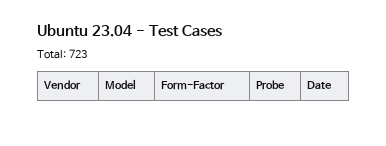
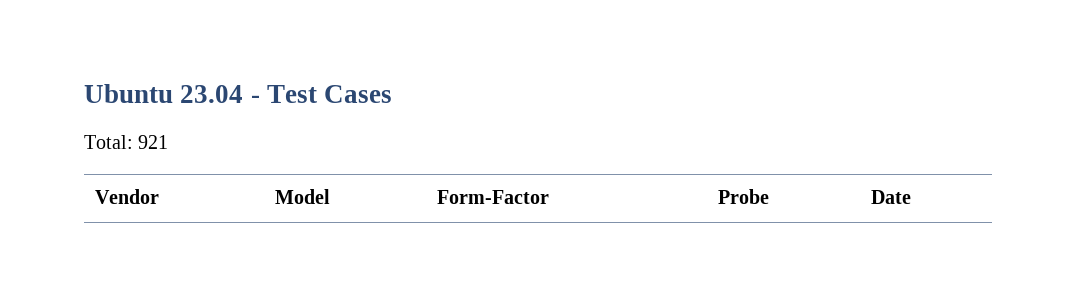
[68,49,87,58] 723 -> [138,135,169,149] 921

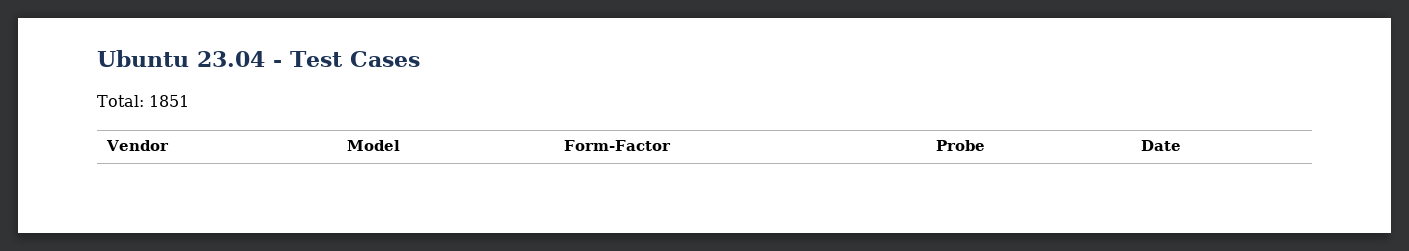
[138,135,169,149] 921 -> [148,95,189,107] 1851

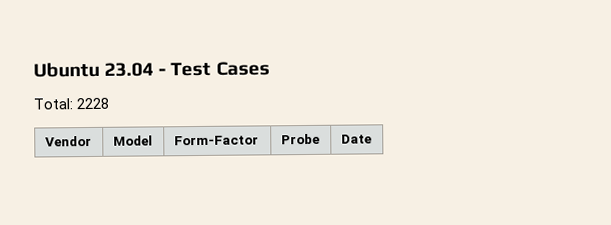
[148,95,189,107] 1851 -> [76,97,110,110] 2228

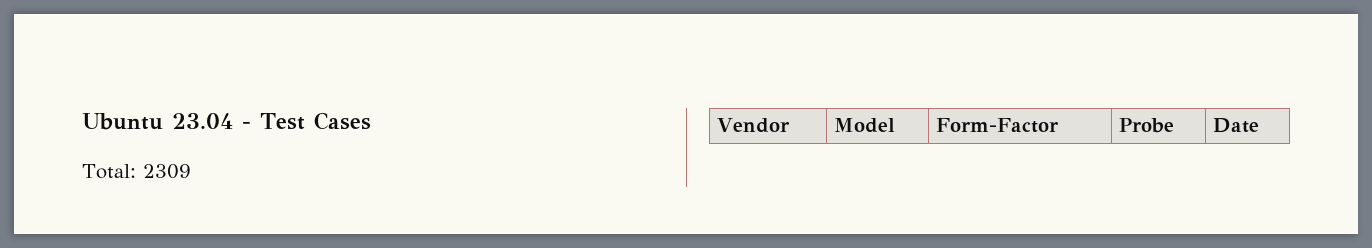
[76,97,110,110] 2228 -> [142,164,191,179] 2309

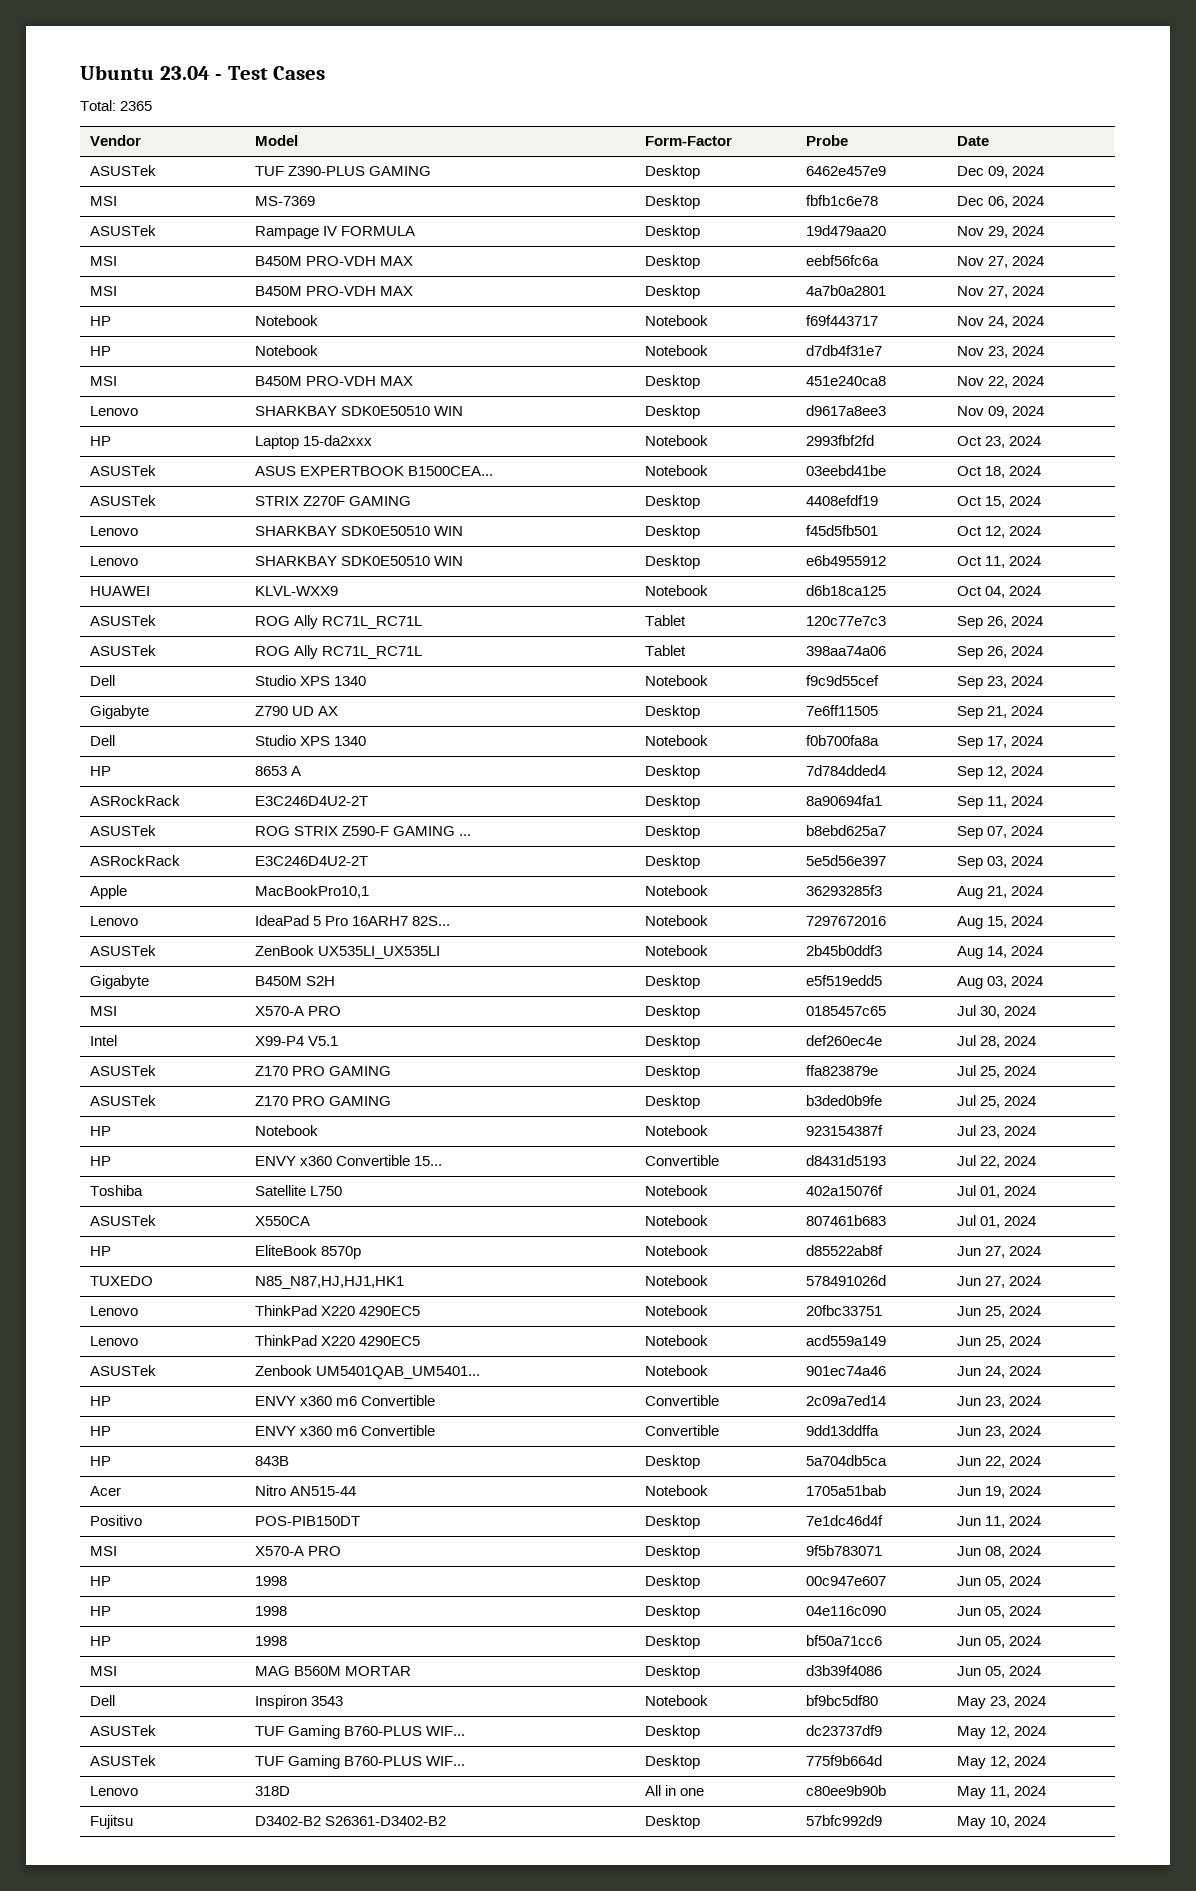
[142,164,191,179] 2309 -> [120,101,153,111] 2365
(1260, 125) none -> [90,165,157,176] [255,166,432,176] [645,165,701,179] [806,166,887,176] [957,166,1045,178] [90,196,118,206] [255,196,316,206] [645,195,701,209] [806,195,879,206] [957,196,1045,208] [90,225,157,236] [255,226,416,239] [645,225,701,239] [806,225,887,236] [957,226,1045,238] [90,256,118,266] [255,256,414,266] [645,255,701,269] [806,255,880,266] [957,256,1045,268] [90,286,118,296] [255,286,414,296] [645,285,701,299] [806,285,887,296] [957,286,1045,298] [90,316,112,326] [255,315,319,326] [645,315,709,326] [806,315,879,326] [957,316,1045,328] [90,346,112,356] [255,345,319,356] [645,345,709,356] [806,345,883,356] [957,346,1045,358] [90,376,118,386] [255,376,414,386] [645,375,701,389] [806,376,887,386] [957,376,1045,388] [90,406,139,416] [255,406,464,416] [645,405,701,419] [806,405,887,416] [957,406,1045,418] [90,436,112,446] [255,435,373,449] [645,435,709,446] [806,435,875,446] [957,436,1042,448] [90,465,157,476] [255,466,494,476] [645,465,709,476] [806,465,887,476] [957,466,1042,478] [90,495,157,506] [255,496,412,506] [645,495,701,509] [806,495,879,506] [957,496,1042,508] [90,526,139,536] [255,526,464,536] [645,525,701,539] [806,525,879,536] [957,526,1042,538] [90,556,139,566] [255,556,464,566] [645,555,701,569] [806,555,887,566] [957,556,1042,568] [90,586,151,596] [255,586,339,596] [645,585,709,596] [806,585,887,596] [957,586,1042,598] [90,615,157,626] [255,615,423,629] [645,615,687,626] [806,616,887,626] [957,616,1044,629] [90,645,157,656] [255,645,423,659] [645,645,687,656] [806,646,887,656] [957,646,1044,659] [90,675,116,686] [255,675,367,686] [645,675,709,686] [806,675,880,686] [957,676,1044,689] [90,705,150,719] [255,706,339,716] [645,705,701,719] [806,705,879,716] [957,706,1044,719] [90,735,116,746] [255,735,367,746] [645,735,709,746] [806,735,880,746] [957,736,1044,749] [90,766,112,776] [255,766,302,776] [645,765,701,779] [806,765,887,776] [957,766,1044,779] [90,795,181,806] [255,796,369,806] [645,795,701,809] [806,795,883,806] [957,796,1044,809] [90,825,157,836] [255,826,472,836] [645,825,701,839] [806,825,887,836] [957,826,1044,839] [90,855,181,866] [255,856,369,866] [645,855,701,869] [806,855,887,866] [957,856,1044,869] [90,885,128,899] [255,885,370,898] [645,885,709,896] [806,885,883,896] [957,886,1044,899] [90,916,139,926] [255,915,451,926] [645,915,709,926] [806,916,887,926] [957,916,1044,929] [90,945,157,956] [255,945,441,959] [645,945,709,956] [806,945,883,956] [957,946,1044,959] [90,975,150,989] [255,976,336,986] [645,975,701,989] [806,975,883,986] [957,976,1044,989] [90,1006,118,1016] [255,1006,342,1016] [645,1005,701,1019] [806,1006,887,1016] [957,1005,1037,1018] [90,1035,118,1046] [255,1036,339,1046] [645,1035,701,1049] [806,1035,883,1046] [957,1035,1037,1048] [90,1065,157,1076] [255,1066,392,1076] [645,1065,701,1079] [806,1065,879,1076] [957,1065,1037,1078] [90,1095,157,1106] [255,1096,392,1106] [645,1095,701,1109] [806,1095,883,1106] [957,1095,1037,1108] [90,1126,112,1136] [255,1125,319,1136] [645,1125,709,1136] [806,1125,884,1136] [957,1125,1037,1138] [90,1156,112,1166] [255,1155,443,1166] [645,1155,720,1166] [806,1155,887,1166] [957,1155,1037,1168] [90,1185,144,1196] [255,1185,343,1196] [645,1185,709,1196] [806,1185,884,1196] [957,1185,1037,1198] [90,1215,157,1226] [255,1216,311,1226] [645,1215,709,1226] [806,1215,887,1226] [957,1215,1037,1228] [90,1246,112,1256] [255,1245,362,1259] [645,1245,709,1256] [806,1245,884,1256] [957,1246,1042,1258] [90,1276,154,1286] [255,1276,405,1289] [645,1275,709,1286] [806,1275,887,1286] [957,1276,1042,1288] [90,1306,139,1316] [255,1305,421,1316] [645,1305,709,1316] [806,1305,883,1316] [957,1306,1042,1318] [90,1336,139,1346] [255,1335,421,1346] [645,1335,709,1346] [806,1335,887,1346] [957,1336,1042,1348] [90,1365,157,1376] [255,1365,481,1379] [645,1365,709,1376] [806,1366,887,1376] [957,1366,1042,1378] [90,1396,112,1406] [255,1395,436,1406] [645,1395,720,1406] [806,1395,887,1406] [957,1396,1042,1408] [90,1426,112,1436] [255,1425,436,1436] [645,1425,720,1436] [806,1425,880,1436] [957,1426,1042,1438] [90,1456,112,1466] [255,1456,290,1466] [645,1455,701,1469] [806,1455,888,1466] [957,1456,1042,1468] [90,1486,122,1496] [255,1485,357,1496] [645,1485,709,1496] [806,1485,887,1496] [957,1486,1042,1498] [90,1515,143,1526] [255,1516,361,1526] [645,1515,701,1529] [806,1515,884,1526] [957,1516,1042,1528] [90,1546,118,1556] [255,1546,342,1556] [645,1545,701,1559] [806,1545,883,1556] [957,1546,1042,1558] [90,1576,112,1586] [255,1576,288,1586] [645,1575,701,1589] [806,1576,887,1586] [957,1576,1042,1588] [90,1606,112,1616] [255,1606,288,1616] [645,1605,701,1619] [806,1606,887,1616] [957,1606,1042,1618] [90,1636,112,1646] [255,1636,288,1646] [645,1635,701,1649] [806,1635,883,1646] [957,1636,1042,1648] [90,1666,118,1676] [255,1666,412,1676] [645,1665,701,1679] [806,1665,883,1676] [957,1666,1042,1678] [90,1695,116,1706] [255,1695,344,1709] [645,1695,709,1706] [806,1695,879,1706] [957,1696,1047,1709] [90,1725,157,1736] [255,1725,466,1739] [645,1725,701,1739] [806,1725,883,1736] [957,1726,1047,1739] [90,1755,157,1766] [255,1755,466,1769] [645,1755,701,1769] [806,1755,883,1766] [957,1756,1047,1769] [90,1786,139,1796] [255,1786,291,1796] [645,1785,705,1796] [806,1785,887,1796] [957,1786,1047,1799] [90,1815,134,1829] [255,1816,447,1826] [645,1815,701,1829] [806,1815,883,1826] [957,1816,1047,1829] // ASUSTek | TUF Z390-PLUS GAMING | Desktop | 6462e457e9 | Dec 09, 2024 // MSI | MS-7369 | Desktop | fbfb1c6e78 | Dec 06, 2024 // ASUSTek | Rampage IV FORMULA | Desktop | 19d479aa20 | Nov 29, 2024 // MSI | B450M PRO-VDH MAX | Desktop | eebf56fc6a | Nov 27, 2024 // MSI | B450M PRO-VDH MAX | Desktop | 4a7b0a2801 | Nov 27, 2024 // HP | Notebook | Notebook | f69f443717 | Nov 24, 2024 // HP | Notebook | Notebook | d7db4f31e7 | Nov 23, 2024 // MSI | B450M PRO-VDH MAX | Desktop | 451e240ca8 | Nov 22, 2024 // Lenovo | SHARKBAY SDK0E50510 WIN | Desktop | d9617a8ee3 | Nov 09, 2024 // HP | Laptop 15-da2xxx | Notebook | 2993fbf2fd | Oct 23, 2024 // ASUSTek | ASUS EXPERTBOOK B1500CEA... | Notebook | 03eebd41be | Oct 18, 2024 // ASUSTek | STRIX Z270F GAMING | Desktop | 4408efdf19 | Oct 15, 2024 // Lenovo | SHARKBAY SDK0E50510 WIN | Desktop | f45d5fb501 | Oct 12, 2024 // Lenovo | SHARKBAY SDK0E50510 WIN | Desktop | e6b4955912 | Oct 11, 2024 // HUAWEI | KLVL-WXX9 | Notebook | d6b18ca125 | Oct 04, 2024 // ASUSTek | ROG Ally RC71L_RC71L | Tablet | 120c77e7c3 | Sep 26, 2024 // ASUSTek | ROG Ally RC71L_RC71L | Tablet | 398aa74a06 | Sep 26, 2024 // Dell | Studio XPS 1340 | Notebook | f9c9d55cef | Sep 23, 2024 // Gigabyte | Z790 UD AX | Desktop | 7e6ff11505 | Sep 21, 2024 // Dell | Studio XPS 1340 | Notebook | f0b700fa8a | Sep 17, 2024 // HP | 8653 A | Desktop | 7d784dded4 | Sep 12, 2024 // ASRockRack | E3C246D4U2-2T | Desktop | 8a90694fa1 | Sep 11, 2024 // ASUSTek | ROG STRIX Z590-F GAMING ... | Desktop | b8ebd625a7 | Sep 07, 2024 // ASRockRack | E3C246D4U2-2T | Desktop | 5e5d56e397 | Sep 03, 2024 // Apple | MacBookPro10,1 | Notebook | 36293285f3 | Aug 21, 2024 // Lenovo | IdeaPad 5 Pro 16ARH7 82S... | Notebook | 7297672016 | Aug 15, 2024 // ASUSTek | ZenBook UX535LI_UX535LI | Notebook | 2b45b0ddf3 | Aug 14, 2024 // Gigabyte | B450M S2H | Desktop | e5f519edd5 | Aug 03, 2024 // MSI | X570-A PRO | Desktop | 0185457c65 | Jul 30, 2024 // Intel | X99-P4 V5.1 | Desktop | def260ec4e | Jul 28, 2024 // ASUSTek | Z170 PRO GAMING | Desktop | ffa823879e | Jul 25, 2024 // ASUSTek | Z170 PRO GAMING | Desktop | b3ded0b9fe | Jul 25, 2024 // HP | Notebook | Notebook | 923154387f | Jul 23, 2024 // HP | ENVY x360 Convertible 15... | Convertible | d8431d5193 | Jul 22, 2024 // Toshiba | Satellite L750 | Notebook | 402a15076f | Jul 01, 2024 // ASUSTek | X550CA | Notebook | 807461b683 | Jul 01, 2024 // HP | EliteBook 8570p | Notebook | d85522ab8f | Jun 27, 2024 // TUXEDO | N85_N87,HJ,HJ1,HK1 | Notebook | 578491026d | Jun 27, 2024 // Lenovo | ThinkPad X220 4290EC5 | Notebook | 20fbc33751 | Jun 25, 2024 // Lenovo | ThinkPad X220 4290EC5 | Notebook | acd559a149 | Jun 25, 2024 // ASUSTek | Zenbook UM5401QAB_UM5401... | Notebook | 901ec74a46 | Jun 24, 2024 // HP | ENVY x360 m6 Convertible | Convertible | 2c09a7ed14 | Jun 23, 2024 // HP | ENVY x360 m6 Convertible | Convertible | 9dd13ddffa | Jun 23, 2024 // HP | 843B | Desktop | 5a704db5ca | Jun 22, 2024 // Acer | Nitro AN515-44 | Notebook | 1705a51bab | Jun 19, 2024 // Positivo | POS-PIB150DT | Desktop | 7e1dc46d4f | Jun 11, 2024 // MSI | X570-A PRO | Desktop | 9f5b783071 | Jun 08, 2024 // HP | 1998 | Desktop | 00c947e607 | Jun 05, 2024 // HP | 1998 | Desktop | 04e116c090 | Jun 05, 2024 // HP | 1998 | Desktop | bf50a71cc6 | Jun 05, 2024 // MSI | MAG B560M MORTAR | Desktop | d3b39f4086 | Jun 05, 2024 // Dell | Inspiron 3543 | Notebook | bf9bc5df80 | May 23, 2024 // ASUSTek | TUF Gaming B760-PLUS WIF... | Desktop | dc23737df9 | May 12, 2024 // ASUSTek | TUF Gaming B760-PLUS WIF... | Desktop | 775f9b664d | May 12, 2024 // Lenovo | 318D | All in one | c80ee9b90b | May 11, 2024 // Fujitsu | D3402-B2 S26361-D3402-B2 | Desktop | 57bfc992d9 | May 10, 2024

